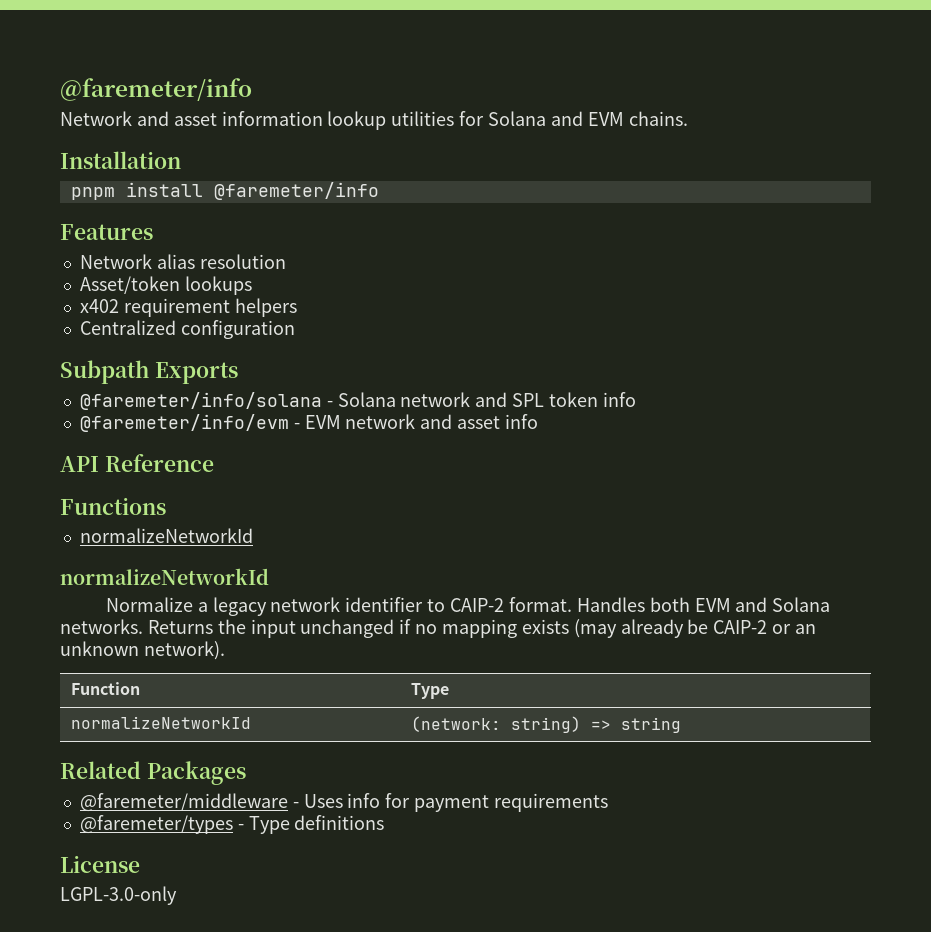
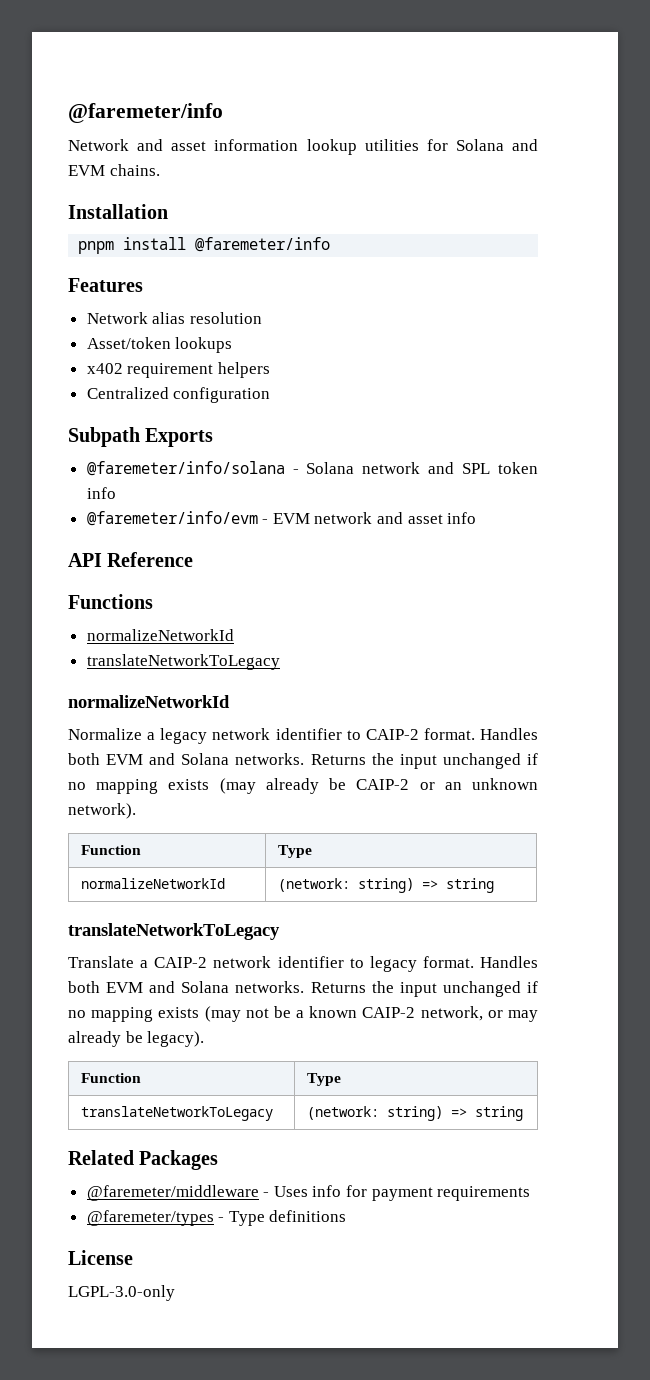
(253, 535) none -> [86,654,280,670] // translateNetworkToLegacy
(682, 725) none -> [68,923,280,940] [68,956,538,972] [68,981,538,997] [68,1006,538,1022] [68,1031,205,1047] [80,1073,141,1083] [306,1073,341,1086] [80,1106,273,1121] [306,1106,523,1121] // translateNetworkToLegacy // Translate a CAIP-2 network identifier to legacy format. Handles both EVM and Solana networks. Returns the input unchanged if no mapping exists (may not be a known CAIP-2 network, or may already be legacy). // Function | Type // translateNetworkToLegacy | (network: string) => string

